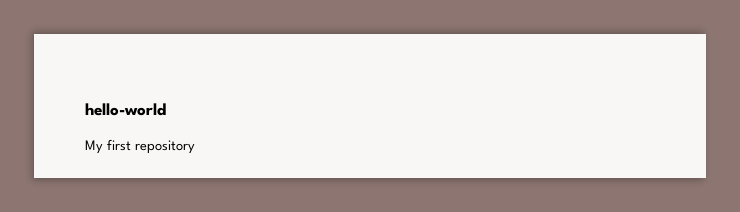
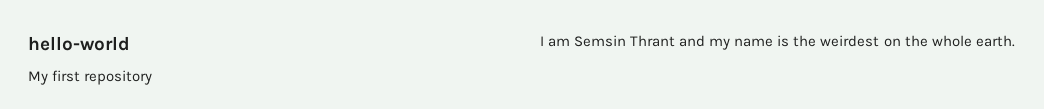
(195, 147) none -> [540,35,1015,50] // I am Semsin Thrant and my name is the weirdest on the whole earth.

